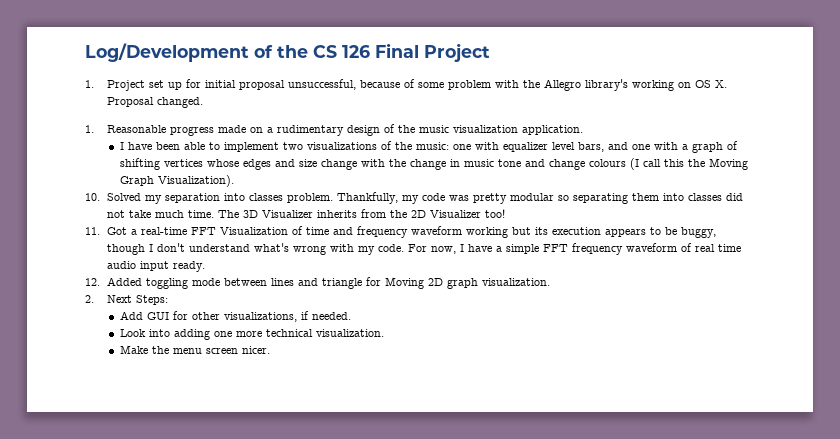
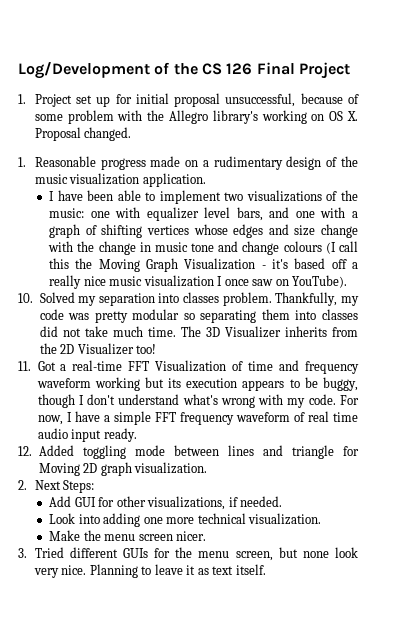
[157,175,234,187] Visualization). -> [184,258,358,270] [49,275,348,289] Visualization - it's based off a really nice music visualization I once saw on YouTube).
(270, 350) none -> [18,547,358,561] [33,564,266,578] // 3. Tried different GUIs for the menu screen, but none look very nice. Planning to leave it as text itself.

